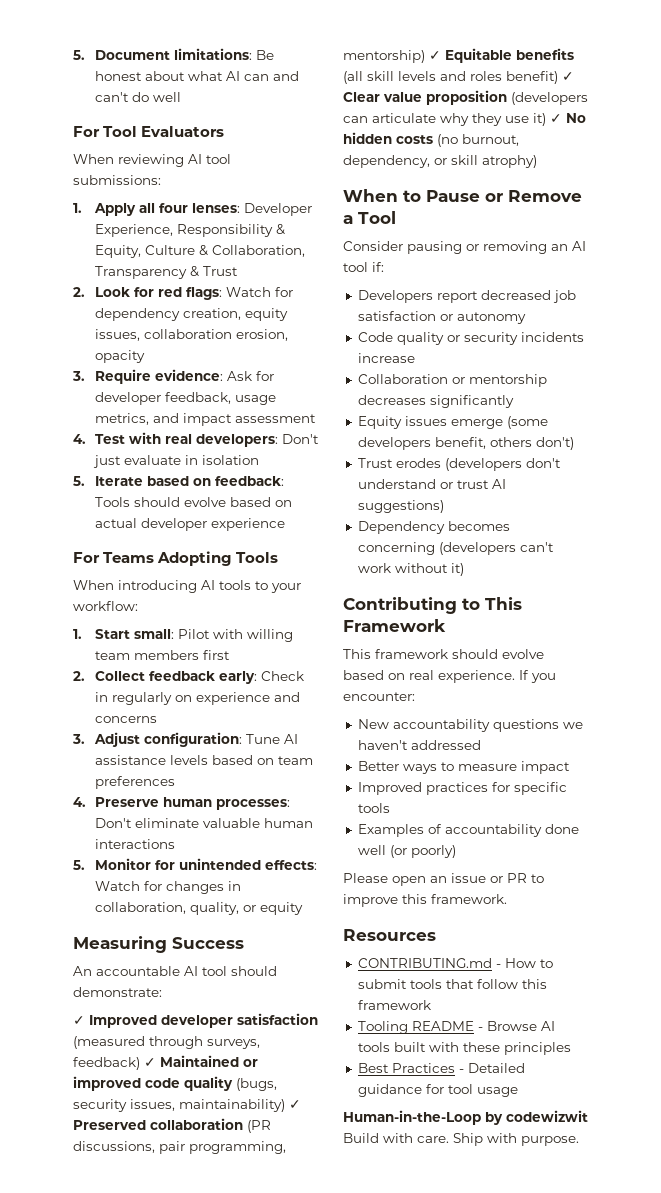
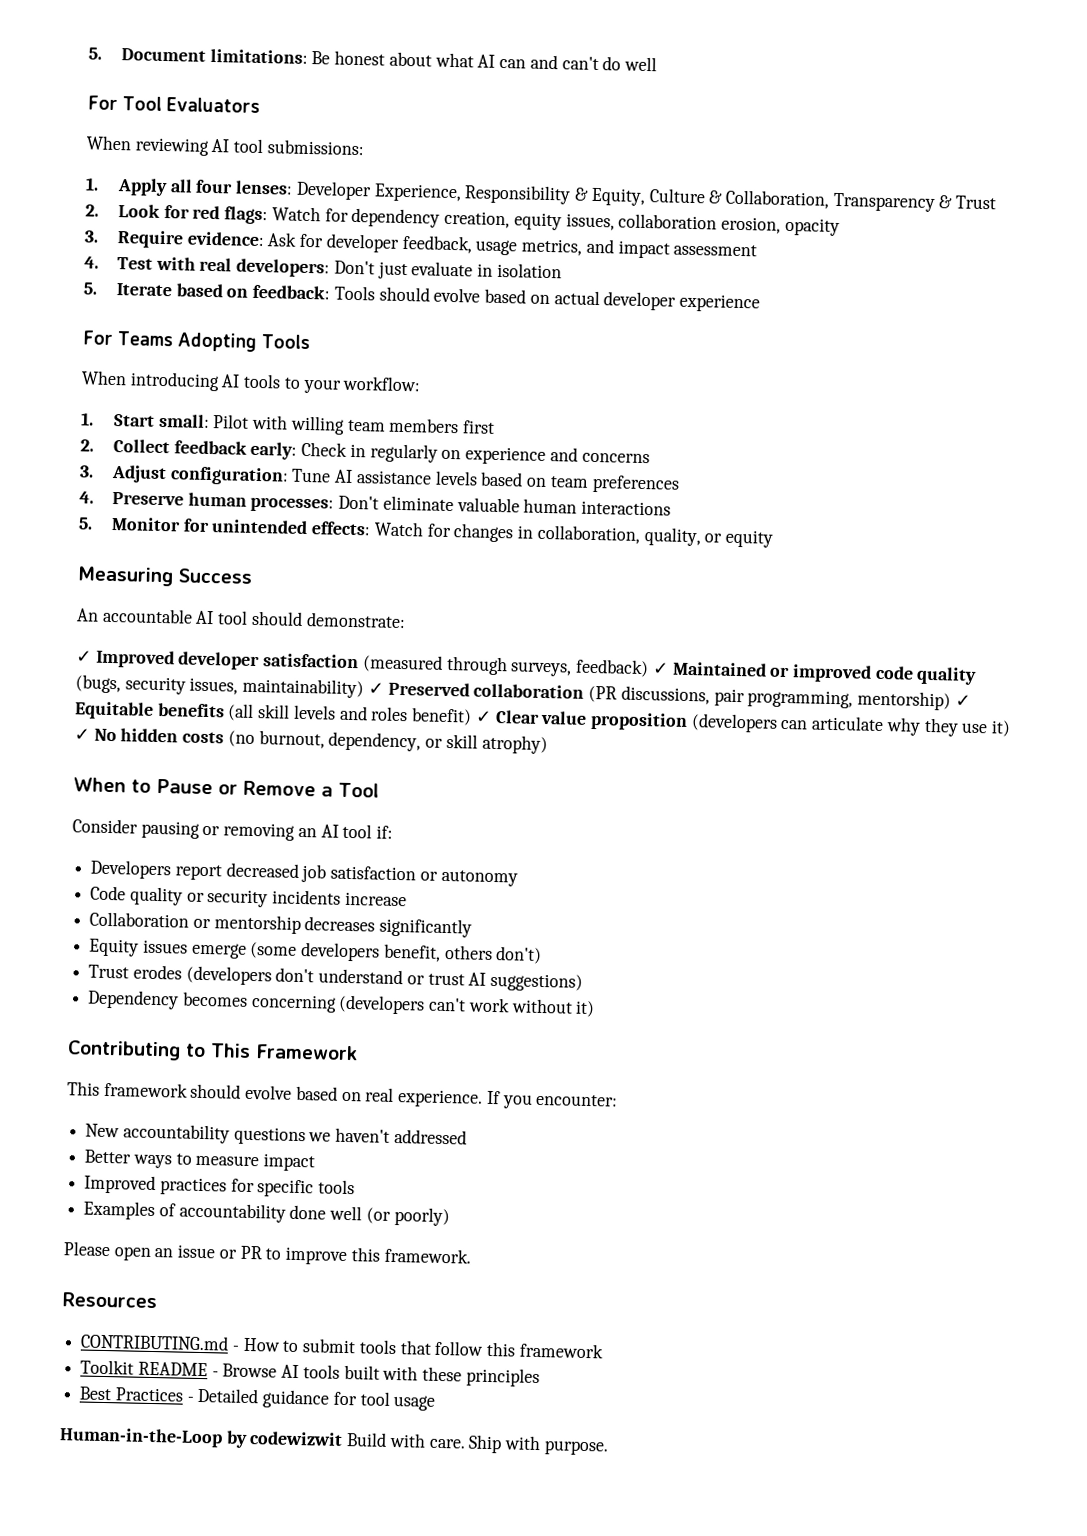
[357,1021,408,1034] Tooling -> [80,1359,135,1375] Toolkit

